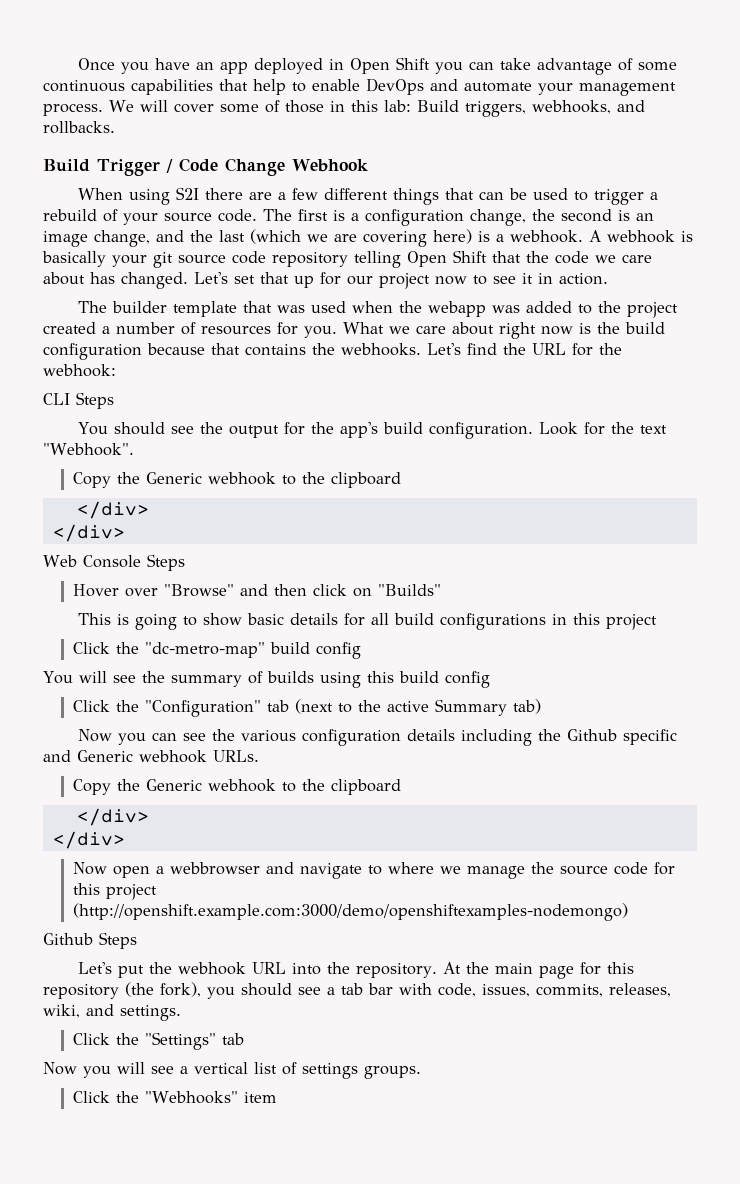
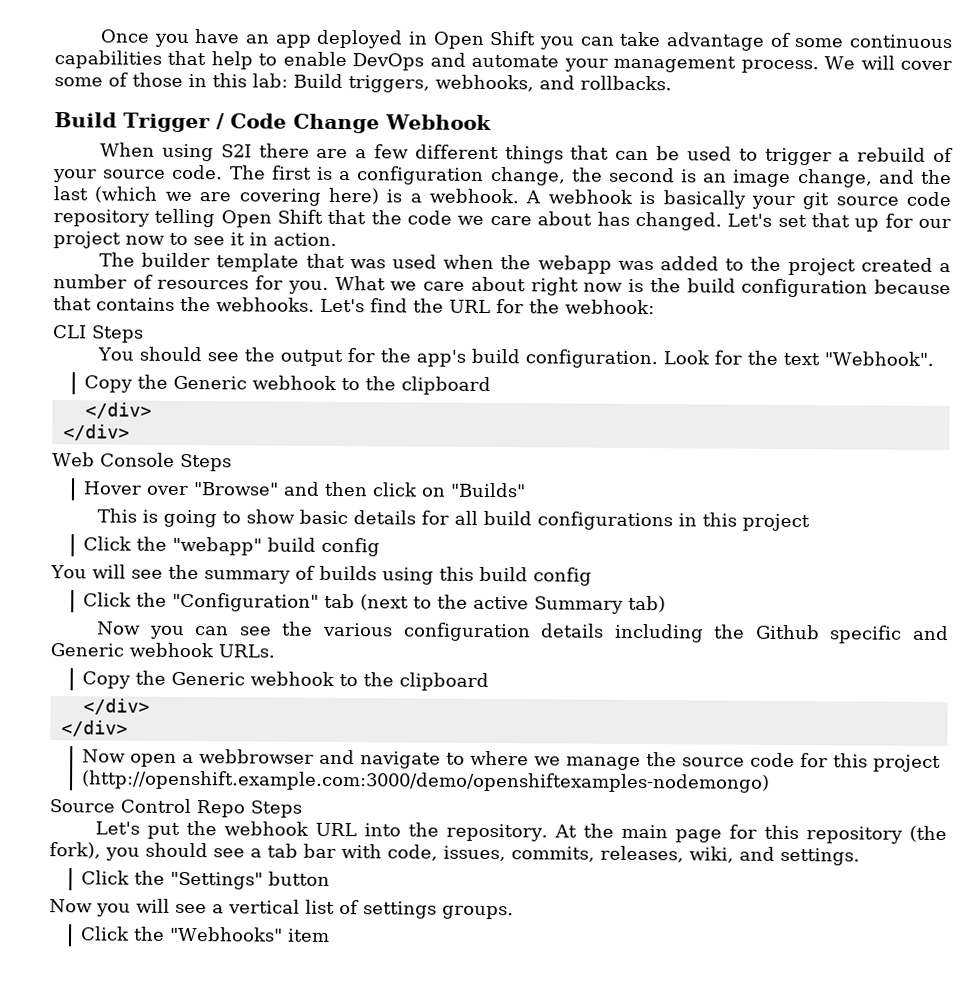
[144,642,265,658] "dc-metro-map" -> [172,536,263,556] "webapp"
[43,933,93,945] Github -> [49,798,245,818] Source Control Repo
[221,1033,244,1045] tab -> [268,871,331,886] button

